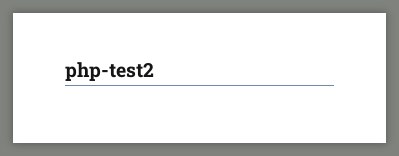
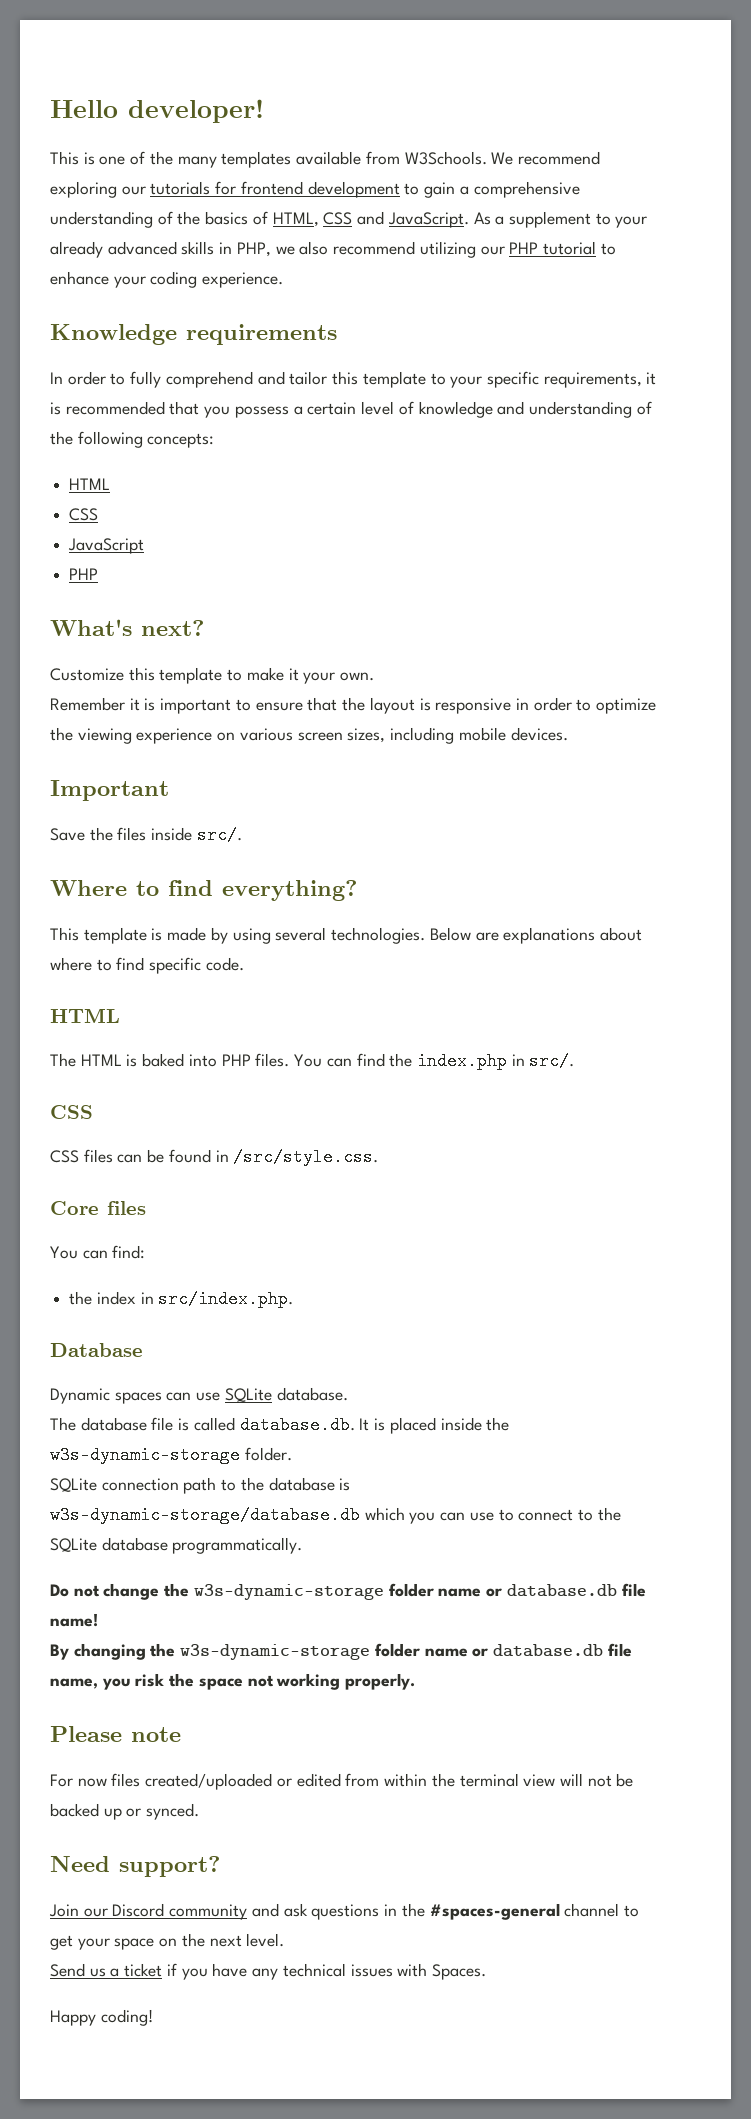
[65,62,154,81] php-test2 -> [50,99,264,123] [50,151,600,168] [50,181,580,198] [50,211,648,228] [50,241,616,258] [50,271,284,288] [50,324,337,345] [50,371,657,388] [50,401,652,418] [50,431,215,448] [69,478,111,490] [69,508,99,521] [68,538,145,554] [69,568,99,580] [50,619,204,636] [50,667,375,684] [50,697,657,714] [50,727,568,744] [50,780,169,801] [50,826,242,844] [50,880,357,901] [50,927,642,944] [50,957,244,974] [50,1008,120,1023] [50,1052,575,1070] [50,1105,93,1119] [50,1148,379,1166] [50,1201,146,1215] [50,1245,146,1259] [69,1290,294,1308] [50,1343,143,1357] [50,1387,348,1404] [50,1416,510,1434] [50,1446,292,1464] [50,1477,351,1494] [50,1506,621,1524] [50,1537,303,1554] [50,1583,646,1600] [50,1613,98,1627] [50,1643,632,1660] [50,1673,416,1690] [50,1726,181,1742] [50,1773,634,1790] [50,1803,200,1820] [50,1856,220,1877] [49,1903,639,1920] [50,1933,285,1950] [50,1963,486,1980] [50,2009,153,2026] Hello developer! // This is one of the many templates available from W3Schools. We recommend exploring our tutorials for frontend development to gain a comprehensive understanding of the basics of HTML, CSS and JavaScript. As a supplement to your already advanced skills in PHP, we also recommend utilizing our PHP tutorial to enhance your coding experience. // Knowledge requirements // In order to fully comprehend and tailor this template to your specific requirements, it is recommended that you possess a certain level of knowledge and understanding of the following concepts: // HTML // CSS // JavaScript // PHP // What's next? // Customize this template to make it your own. // Remember it is important to ensure that the layout is responsive in order to optimize the viewing experience on various screen sizes, including mobile devices. // Important // Save the files inside src/. // Where to find everything? // This template is made by using several technologies. Below are explanations about where to find specific code. // HTML // The HTML is baked into PHP files. You can find the index.php in src/. // CSS // CSS files can be found in /src/style.css. // Core files // You can find: // the index in src/index.php. // Database // Dynamic spaces can use SQLite database. // The database file is called database.db. It is placed inside the w3s-dynamic-storage folder. // SQLite connection path to the database is w3s-dynamic-storage/database.db which you can use to connect to the SQLite database programmatically. // Do not change the w3s-dynamic-storage folder name or database.db file name! // By changing the w3s-dynamic-storage folder name or database.db file name, you risk the space not working properly. // Please note // For now files created/uploaded or edited from within the terminal view will not be backed up or synced. // Need support? // Join our Discord community and ask questions in the #spaces-general channel to get your space on the next level. // Send us a ticket if you have any technical issues with Spaces. // Happy coding!

